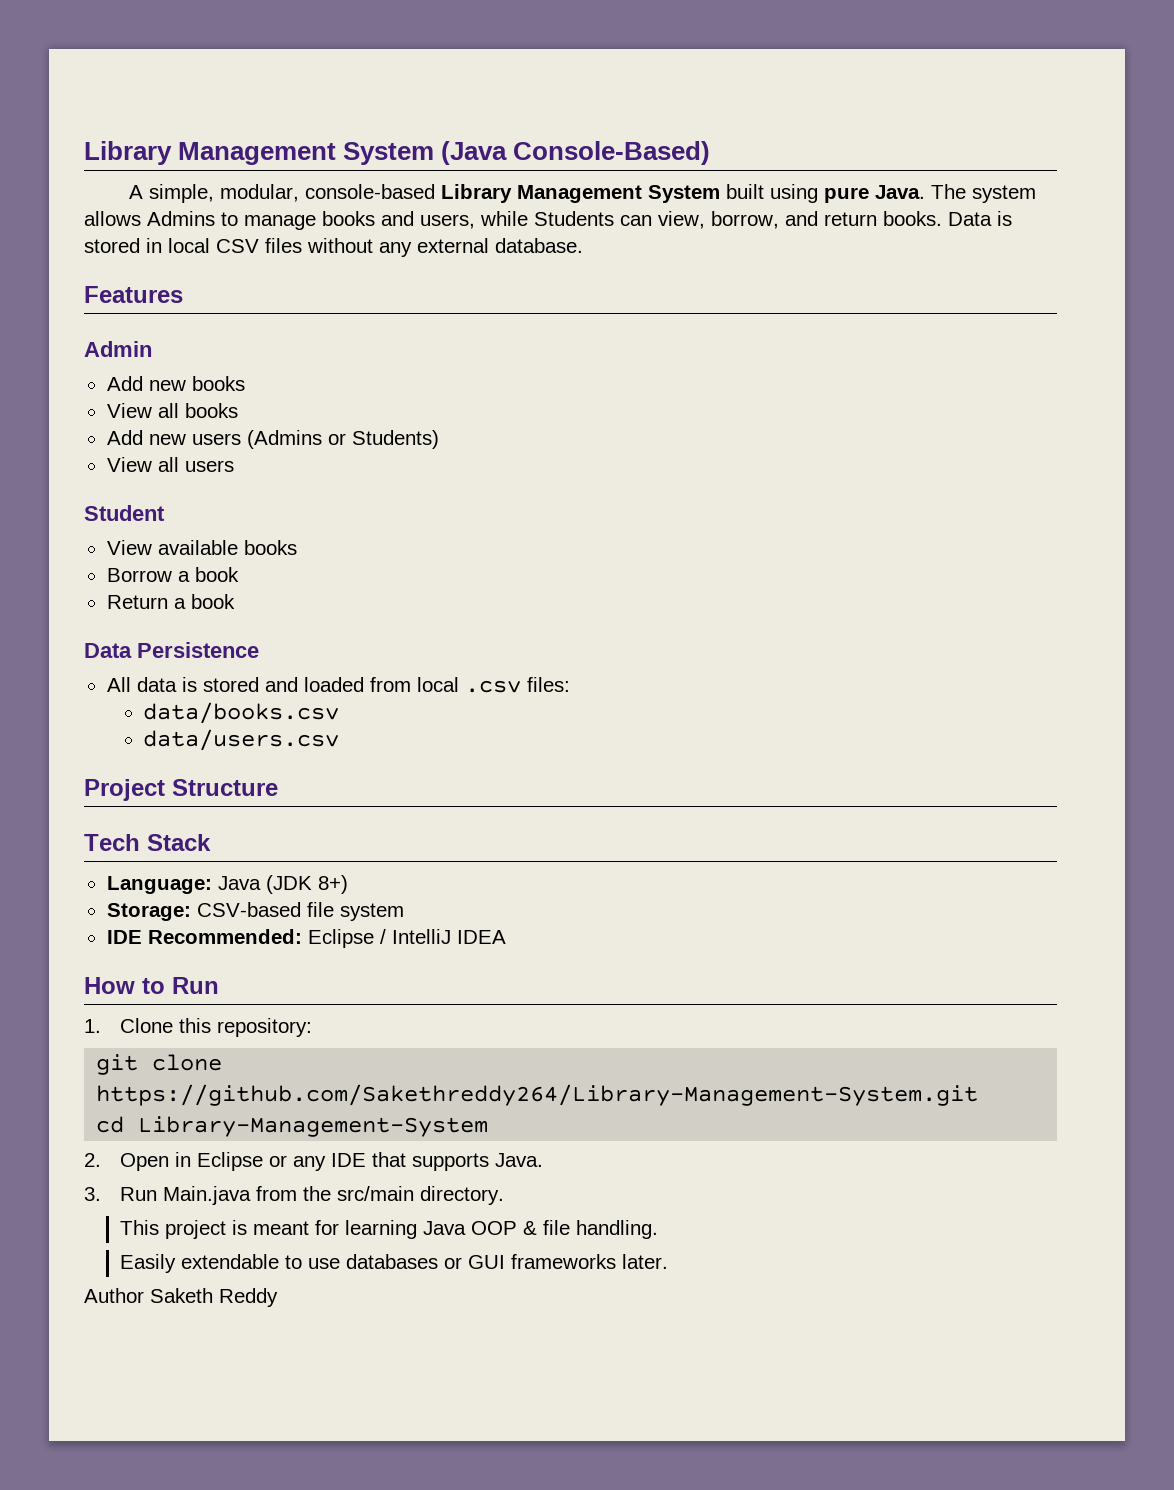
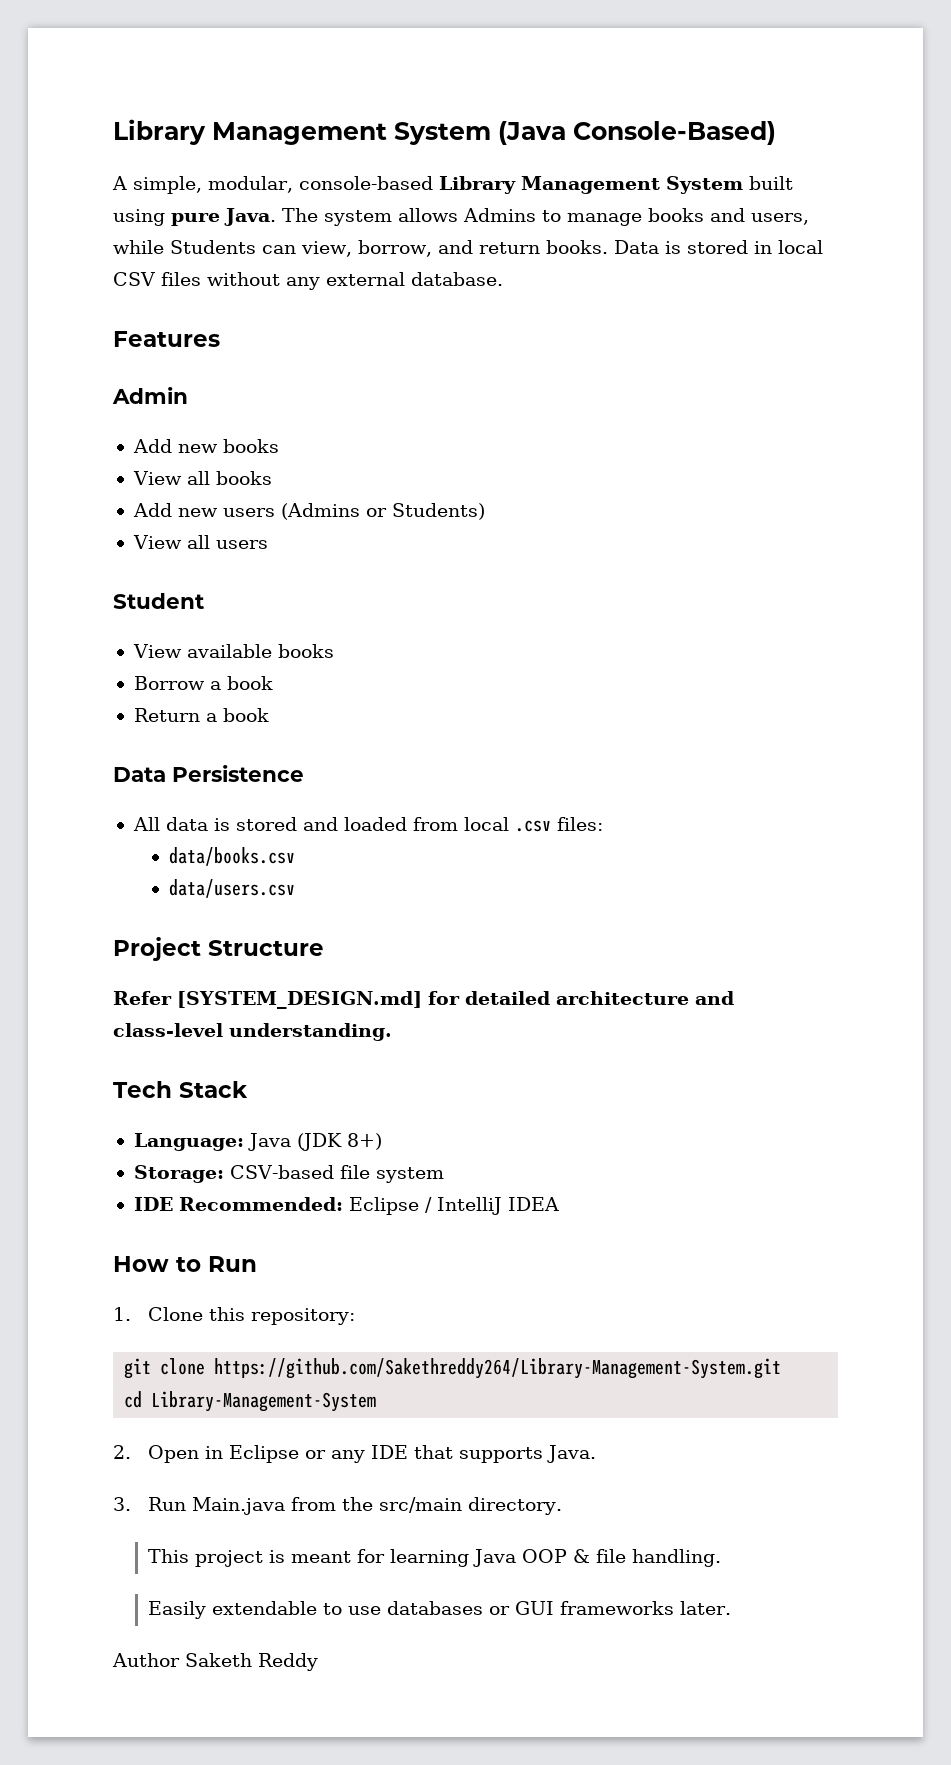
(278, 787) none -> [113,991,734,1009] [113,1023,392,1041] // Refer [SYSTEM_DESIGN.md] for detailed architecture and class-level understanding.

